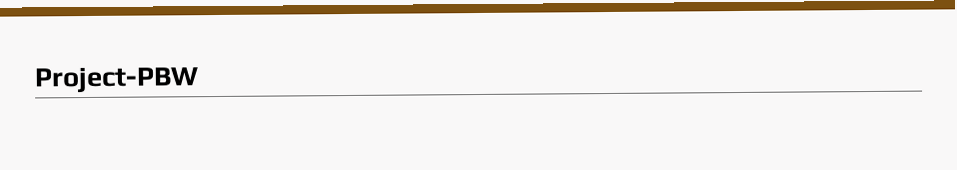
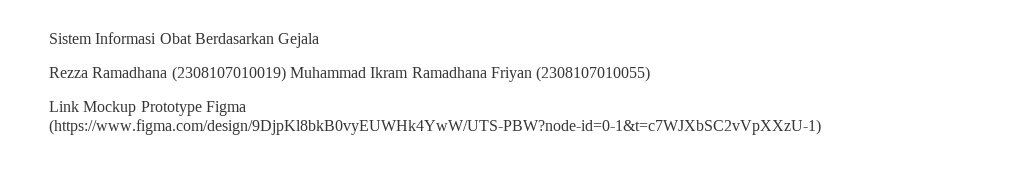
[34,66,199,94] Project-PBW -> [49,32,320,48] [49,66,651,82] [49,101,246,116] [49,119,821,135] Sistem Informasi Obat Berdasarkan Gejala // Rezza Ramadhana (2308107010019) Muhammad Ikram Ramadhana Friyan (2308107010055) // Link Mockup Prototype Figma (https://www.figma.com/design/9DjpKl8bkB0vyEUWHk4YwW/UTS-PBW?node-id=0-1&t=c7WJXbSC2vVpXXzU-1)

